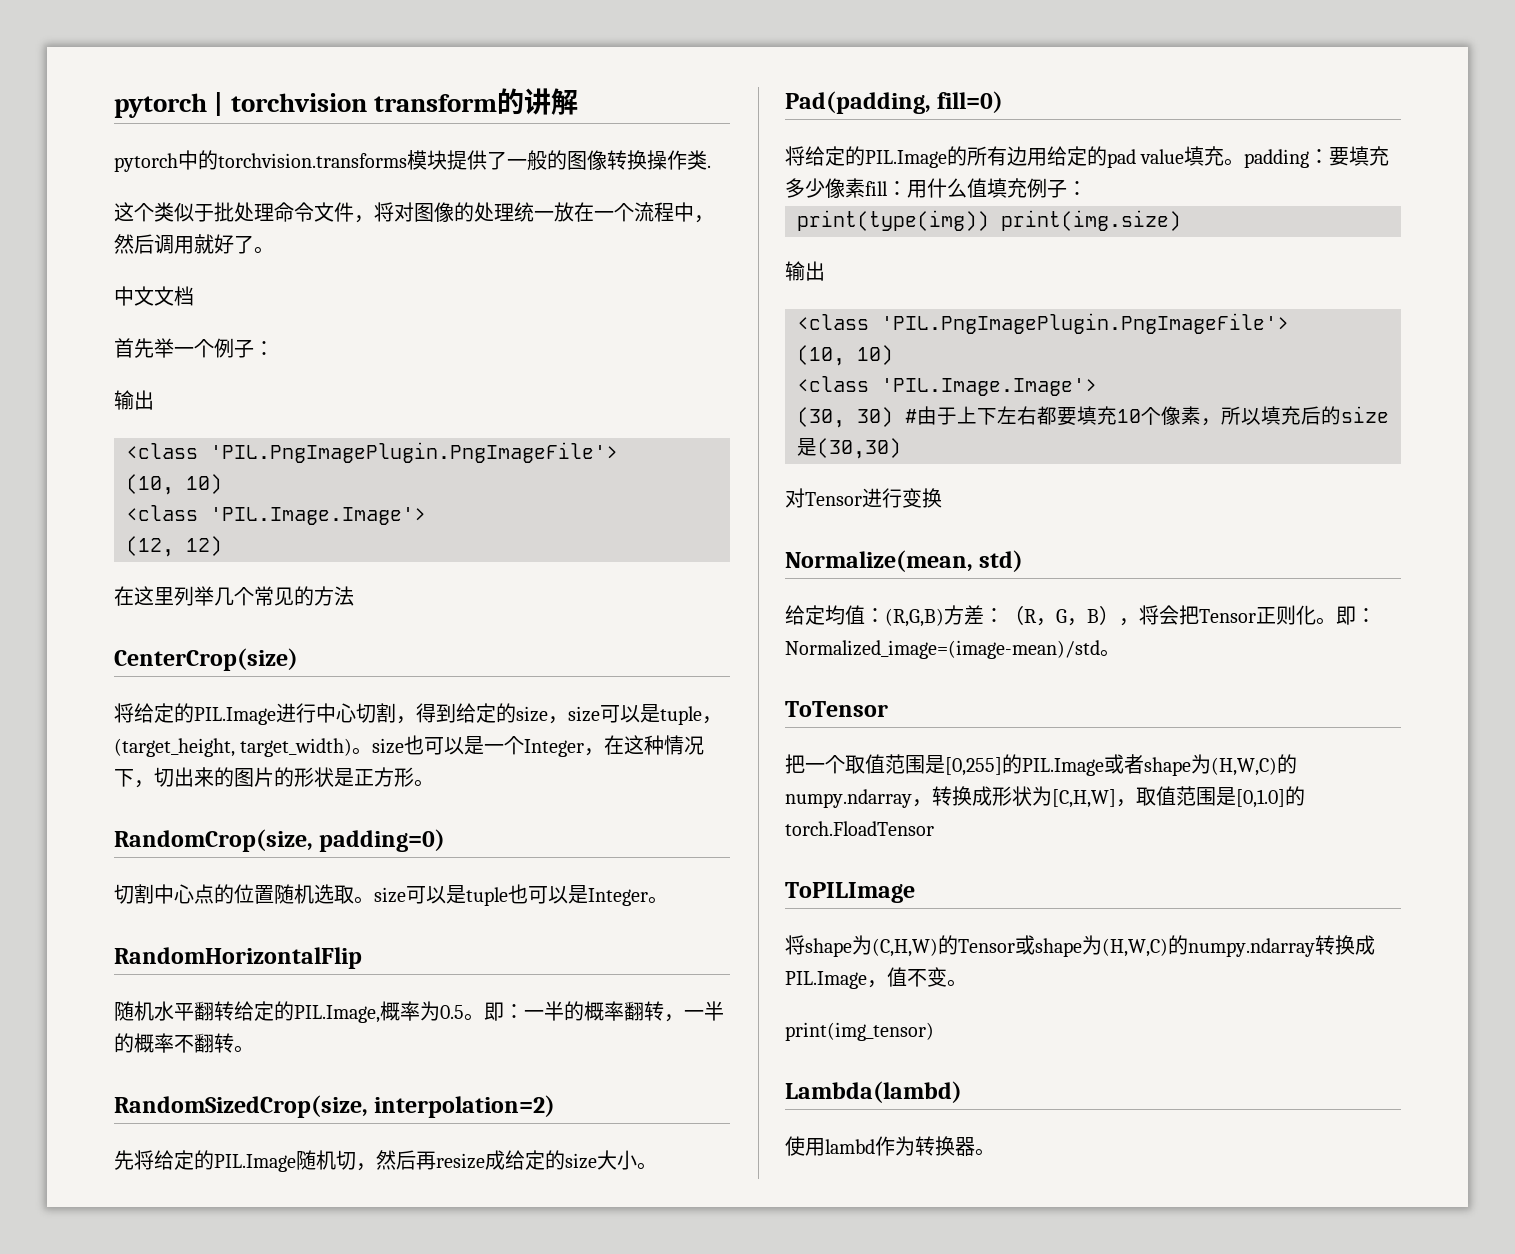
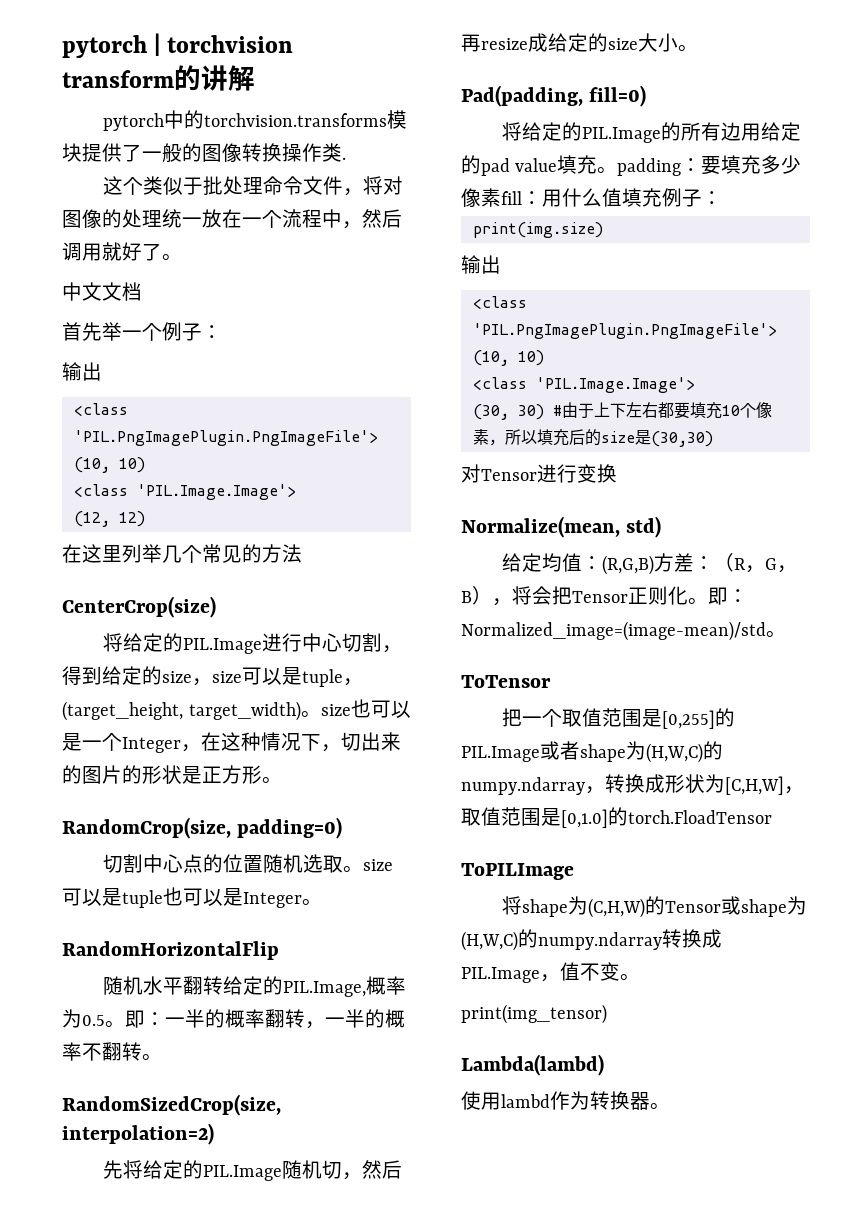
[797,210,989,231] print(type(img)) -> (722, 198) none

